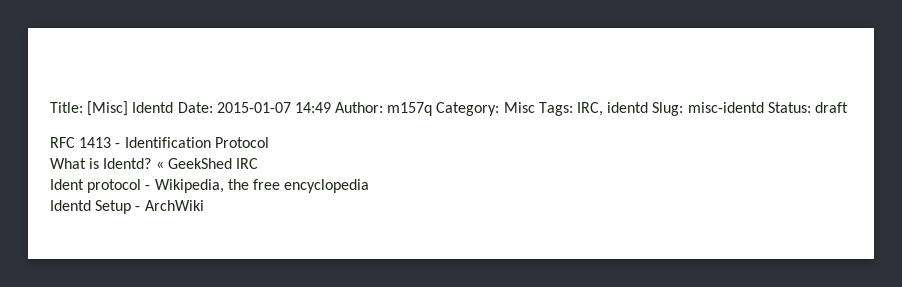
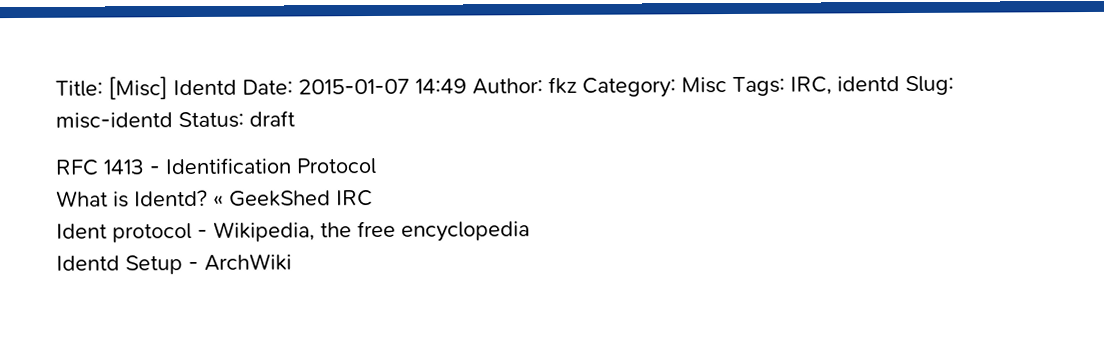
[387,102,433,116] m157q -> [548,76,577,95] fkz

